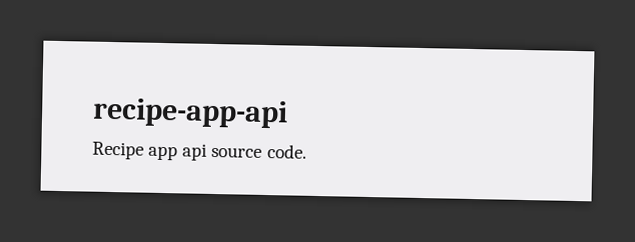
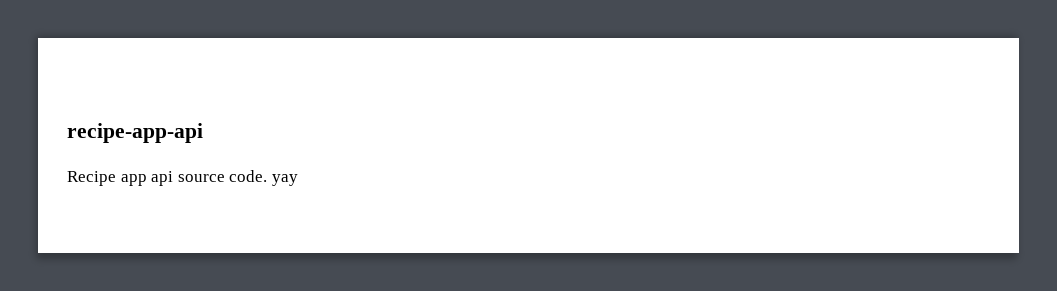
(307, 151) none -> [271,174,298,186] yay

